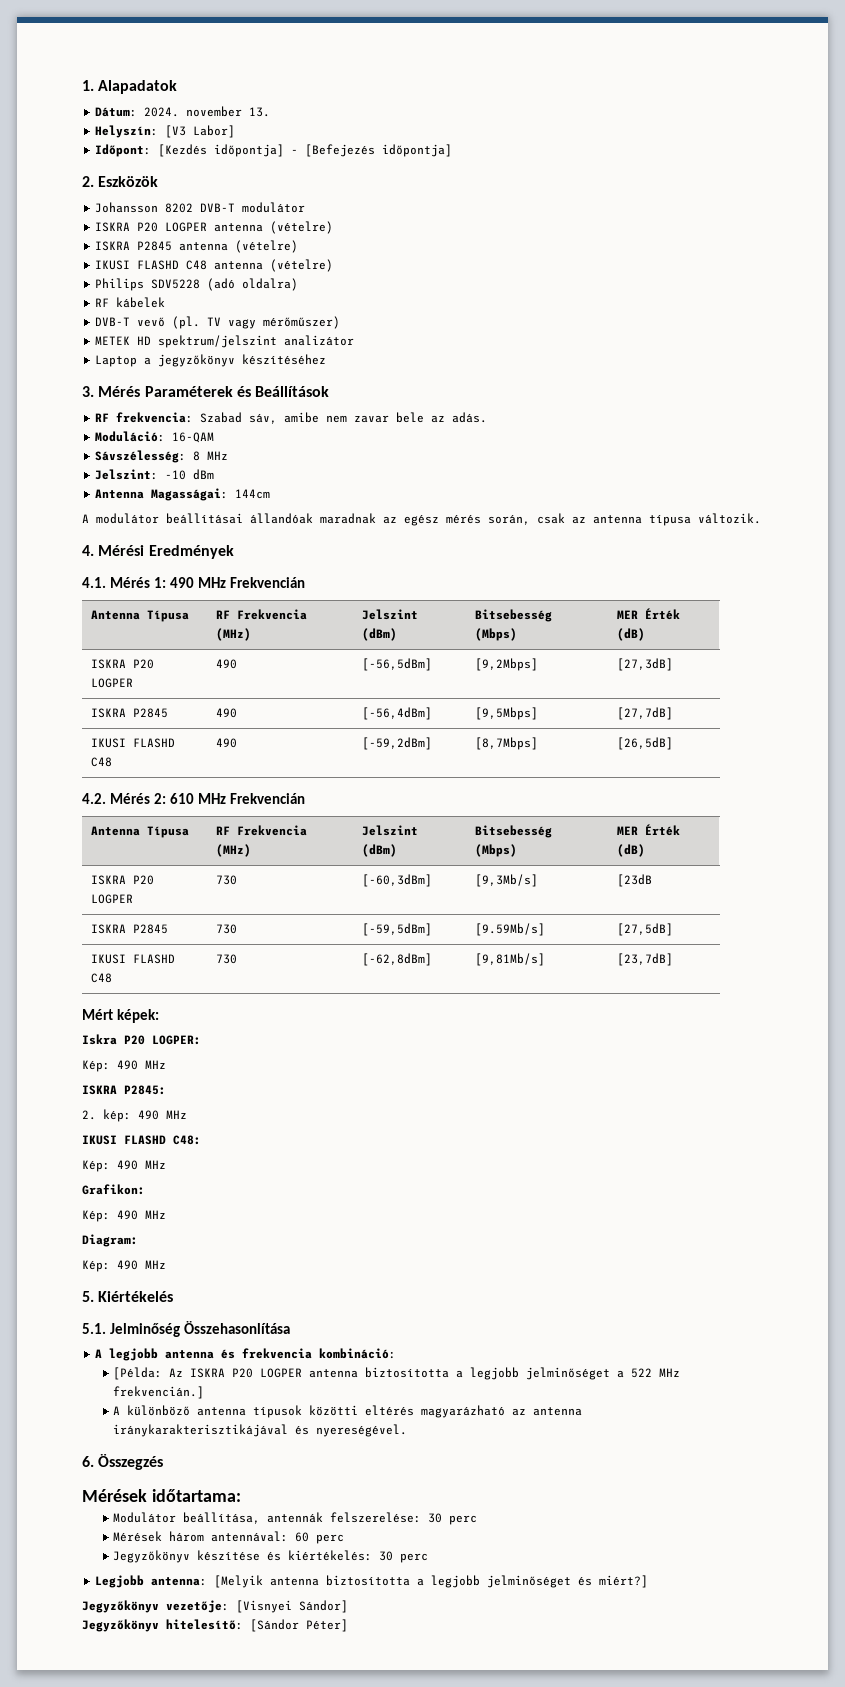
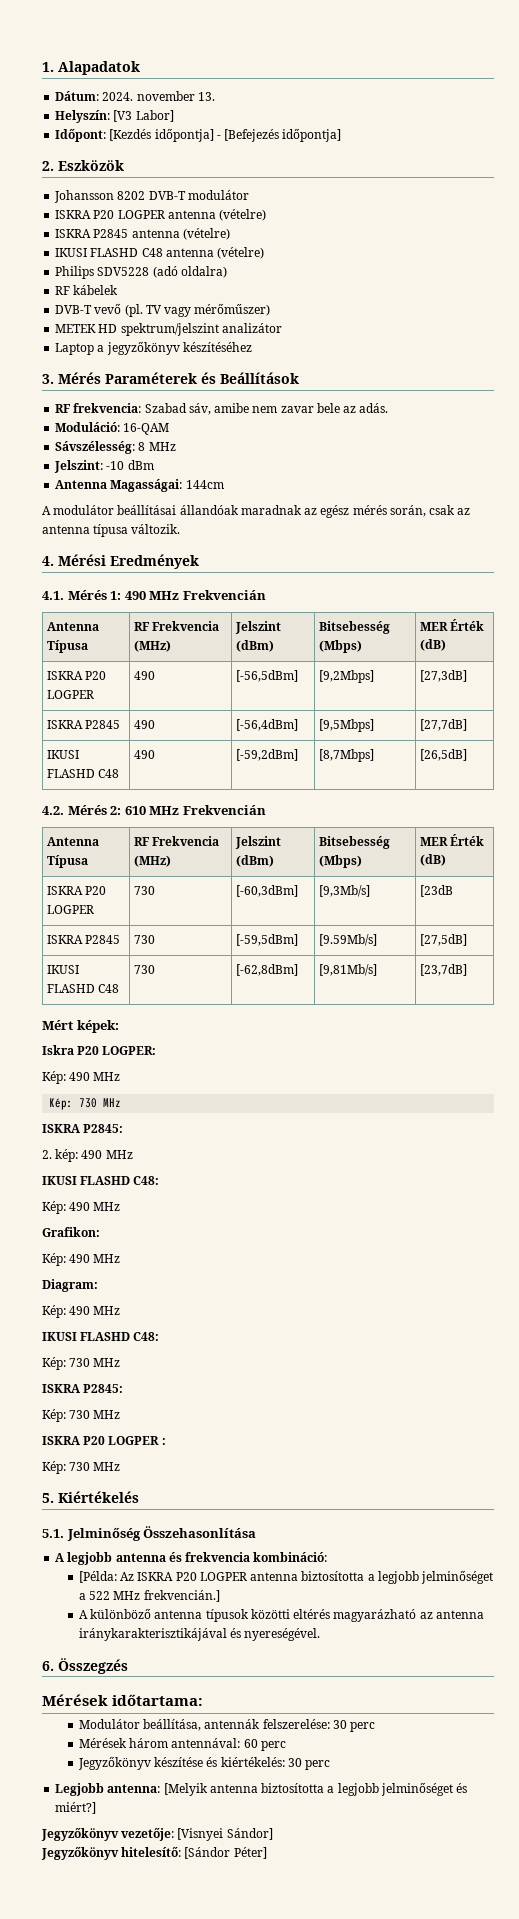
(166, 1064) none -> [49,1098,122,1110] // Kép: 730 MHz
(166, 1264) none -> [42,1332,160,1341] [42,1357,121,1370] [42,1384,124,1393] [42,1409,121,1422] [42,1436,166,1445] [42,1461,121,1474] // IKUSI FLASHD C48: // Kép: 730 MHz // ISKRA P2845: // Kép: 730 MHz // ISKRA P20 LOGPER : // Kép: 730 MHz

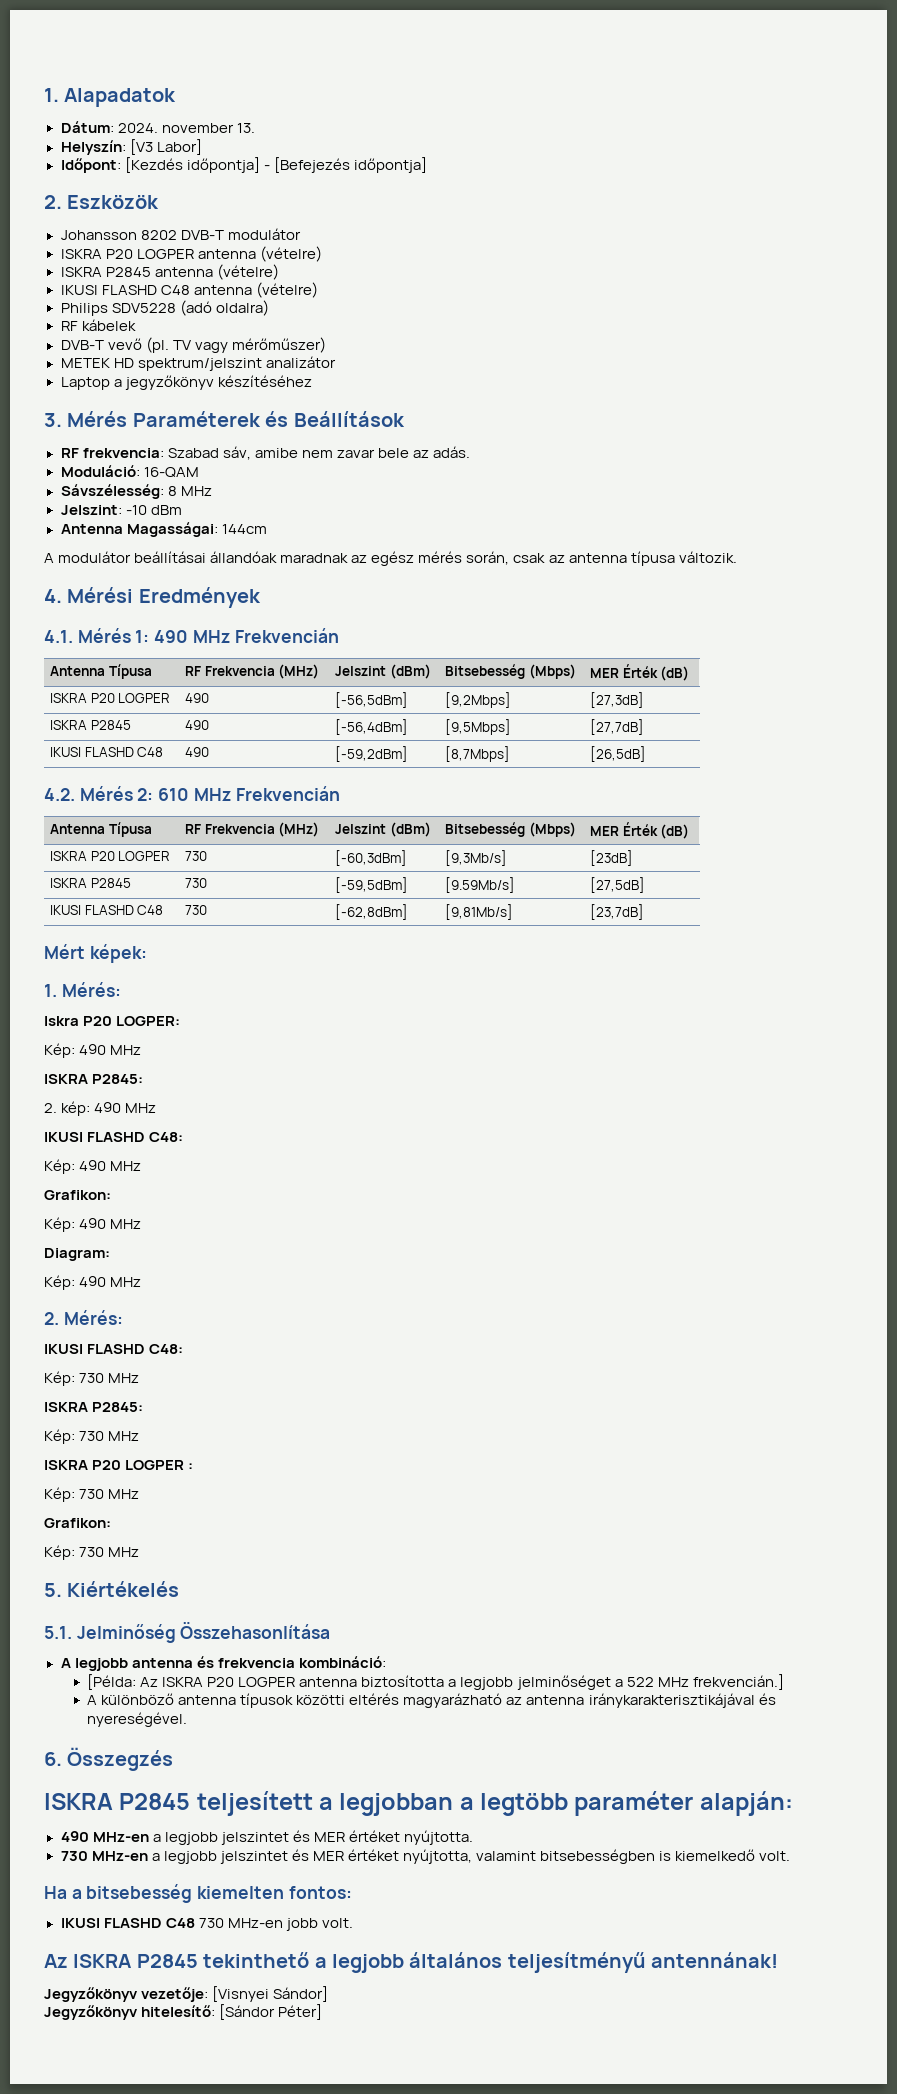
[419,885,453,897] [23dB -> [590,850,634,866] [23dB]
(119, 1026) none -> [44,982,121,997] // 1. Mérés:
[49,1098,122,1110] // Kép: 730 MHz -> (142, 1050) none
(121, 1310) none -> [44,1310,123,1325] // 2. Mérés:
(121, 1466) none -> [44,1518,111,1528] [44,1545,140,1560] // Grafikon: // Kép: 730 MHz
[42,1694,204,1706] [78,1719,376,1732] [78,1738,286,1751] [77,1756,331,1770] [55,1782,468,1796] [55,1802,97,1814] Mérések időtartama: // Modulátor beállítása, antennák felszerelése: 30 perc // Mérések három antennával: 60 perc // Jegyzőkönyv készítése és kiértékelés: 30 perc // Legjobb antenna: [Melyik antenna biztosította a legjobb jelminőséget és miért?] -> [44,1791,793,1816] [60,1830,473,1845] [60,1849,791,1864] [44,1884,352,1903] [60,1918,353,1931] [44,1952,779,1973] ISKRA P2845 teljesített a legjobban a legtöbb paraméter alapján: // 490 MHz-en a legjobb jelszintet és MER értéket nyújtotta. // 730 MHz-en a legjobb jelszintet és MER értéket nyújtotta, valamint bitsebességben is kiemelkedő volt. // Ha a bitsebesség kiemelten fontos: // IKUSI FLASHD C48 730 MHz-en jobb volt. // Az ISKRA P2845 tekinthető a legjobb általános teljesítményű antennának!

